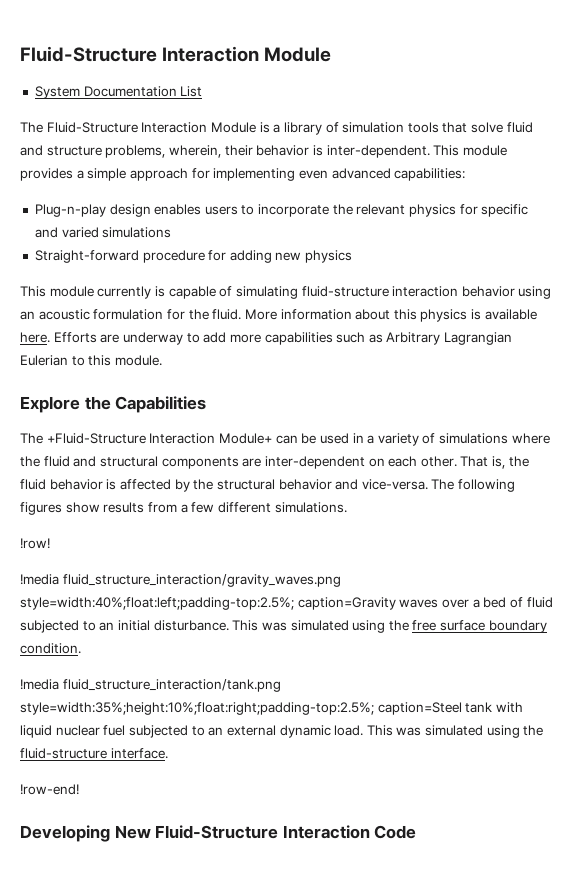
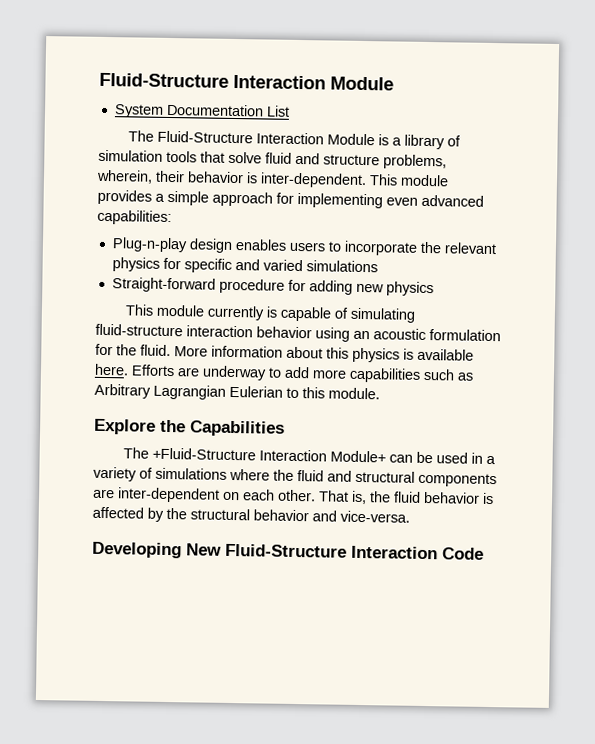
[431,479,516,492] [20,502,347,515] [20,538,50,549] [20,574,341,587] [20,597,553,610] [20,620,547,633] [20,643,81,654] [20,679,281,692] [20,702,523,715] [20,725,544,738] [20,748,168,759] [20,784,79,795] The following figures show results from a few different simulations. // !row! // !media fluid_structure_interaction/gravity_waves.png style=width:40%;float:left;padding-top:2.5%; caption=Gravity waves over a bed of fluid subjected to an initial disturbance. This was simulated using the free surface boundary condition. // !media fluid_structure_interaction/tank.png style=width:35%;height:10%;float:right;padding-top:2.5%; caption=Steel tank with liquid nuclear fuel subjected to an external dynamic load. This was simulated using the fluid-structure interface. // !row-end! -> (410, 516) none

